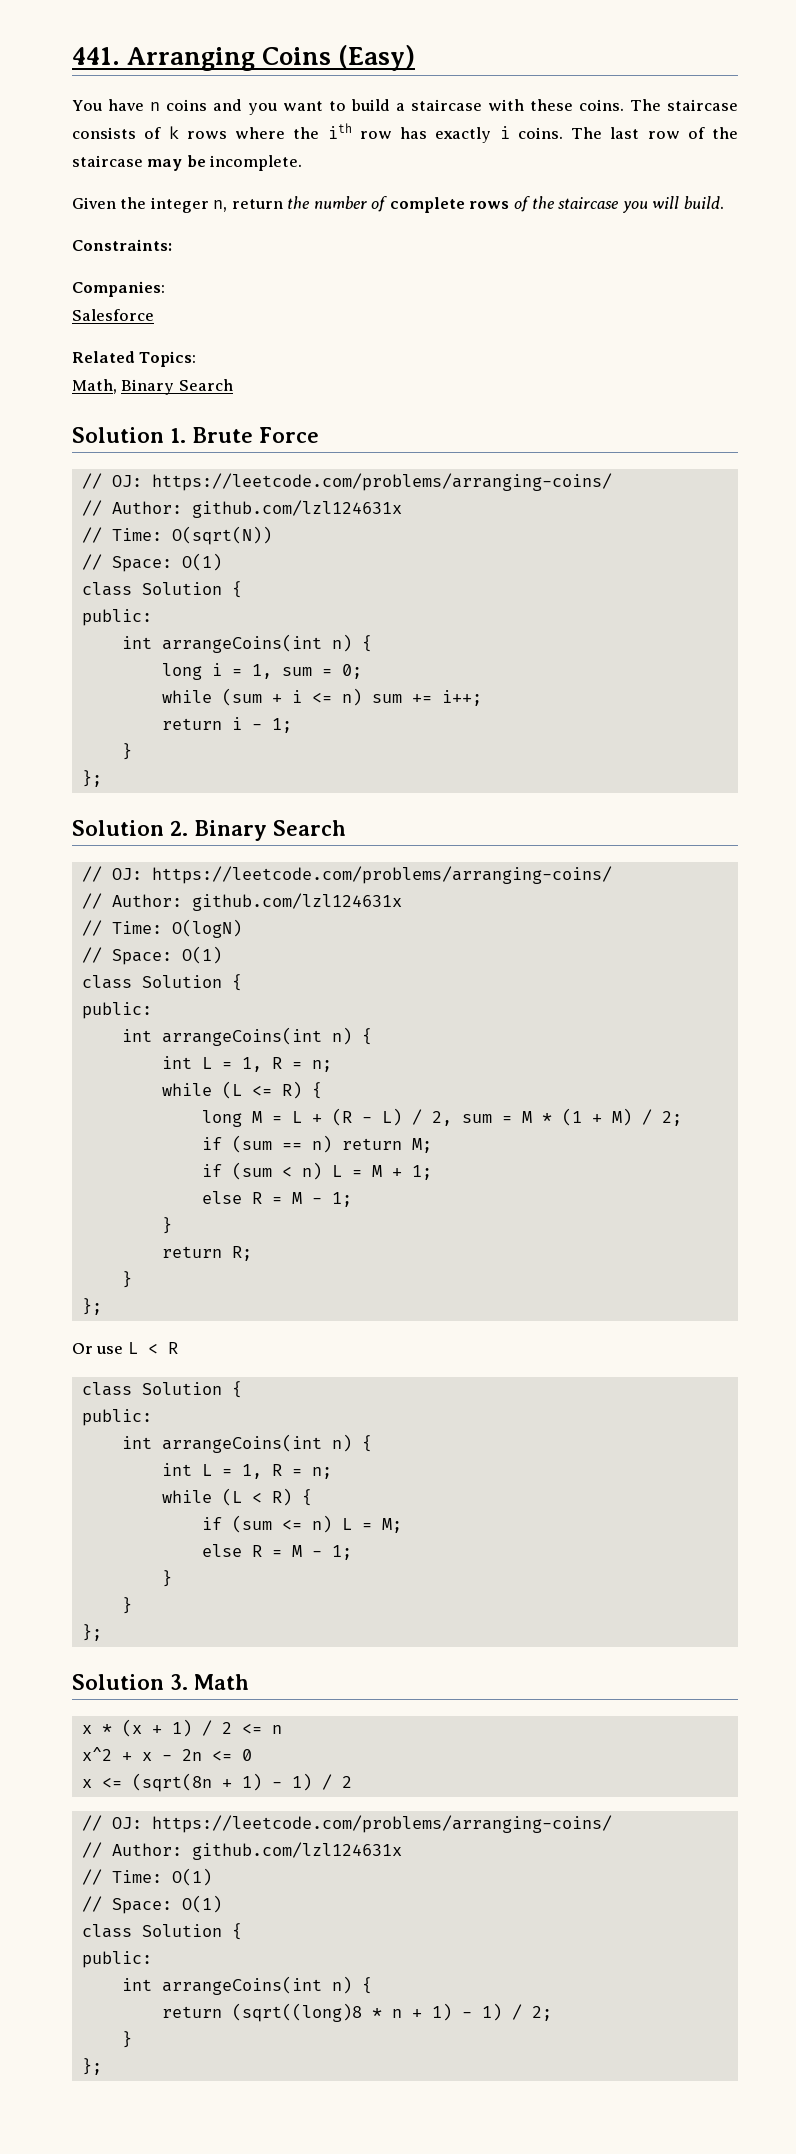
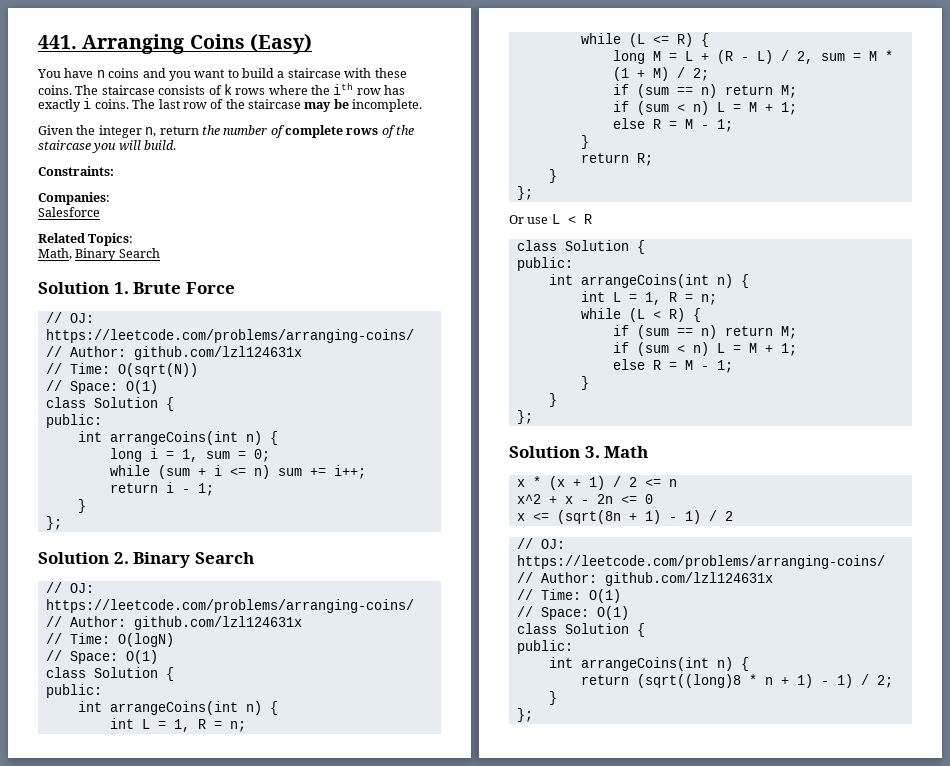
[281,1515,402,1533] <= n) L = M; -> [676,325,797,339] [612,342,797,356] == n) return M; // if (sum < n) L = M + 1;

